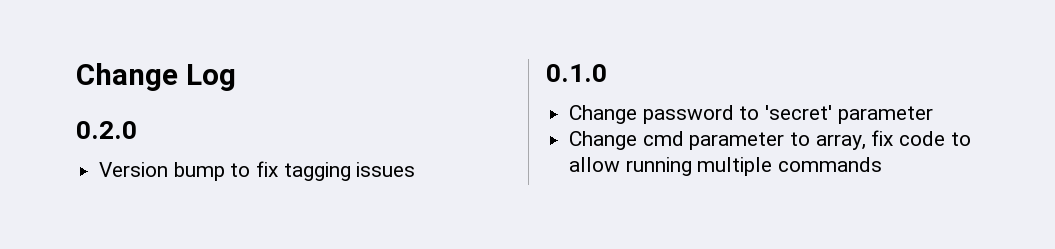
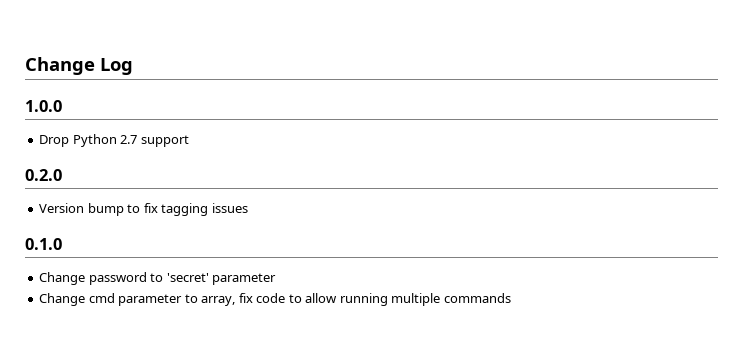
(236, 77) none -> [25,100,62,112] [39,134,189,147] // 1.0.0 // Drop Python 2.7 support

